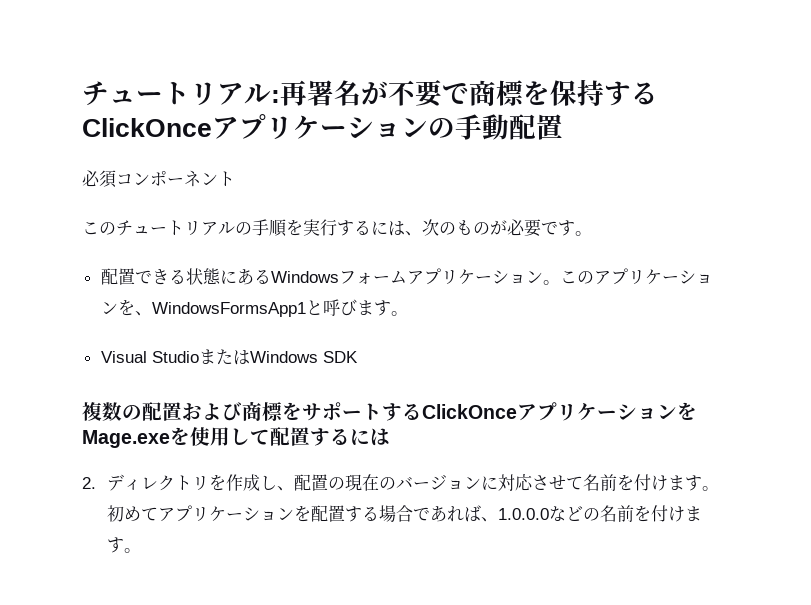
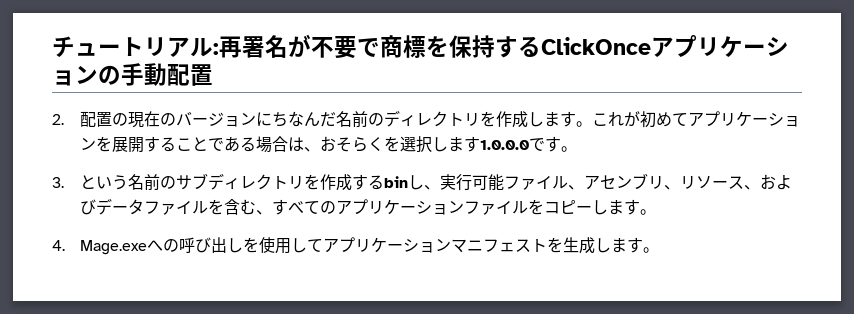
[82,170,235,188] [82,219,592,237] [100,268,713,285] [100,299,408,317] [100,349,358,365] [82,402,697,421] [82,427,390,448] [82,474,294,491] 必須コンポーネント // このチュートリアルの手順を実行するには、次のものが必要です。 // 配置できる状態にあるWindowsフォームアプリケーション。このアプリケーションを、WindowsFormsApp1と呼びます。 // Visual StudioまたはWindows SDK // 複数の配置および商標をサポートするClickOnceアプリケーションをMage.exeを使用して配置するには // 2.ディレクトリを作成し、 -> [52,114,64,125] 2.
[497,474,719,491] 対応させて名前を付けます。 -> [271,110,640,128] ちなんだ名前のディレクトリを作成します。これが
[310,505,685,522] 配置する場合であれば、1.0.0.0などの名前を付け -> [111,136,577,153] [52,173,792,191] [79,198,656,215] [52,237,611,255] 展開することである場合は、おそらくを選択します1.0.0.0です。 // 3.という名前のサブディレクトリを作成するbinし、実行可能ファイル、アセンブリ、リソース、およびデータファイルを含む、すべてのアプリケーションファイルをコピーします。 // 4. Mage.exeへの呼び出しを使用してアプリケーションマニフェストを生成し

